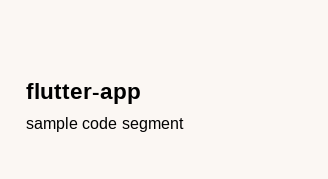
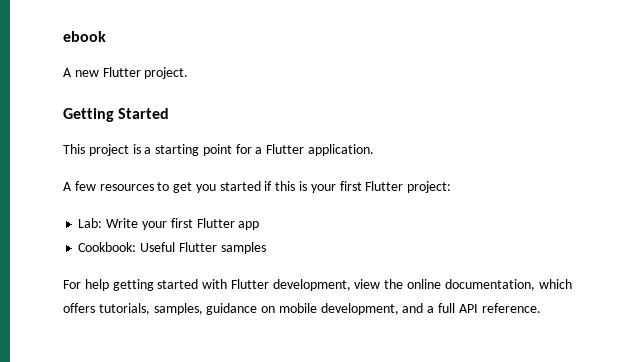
[26,83,141,104] [26,117,184,132] flutter-app // sample code segment -> [63,31,106,42] [63,67,189,79] [63,108,170,122] [63,144,375,156] [63,181,452,193] [78,218,260,230] [78,242,266,254] [63,279,572,291] [63,303,541,315] ebook // A new Flutter project. // Getting Started // This project is a starting point for a Flutter application. // A few resources to get you started if this is your first Flutter project: // Lab: Write your first Flutter app // Cookbook: Useful Flutter samples // For help getting started with Flutter development, view the online documentation, which offers tutorials, samples, guidance on mobile development, and a full API reference.

